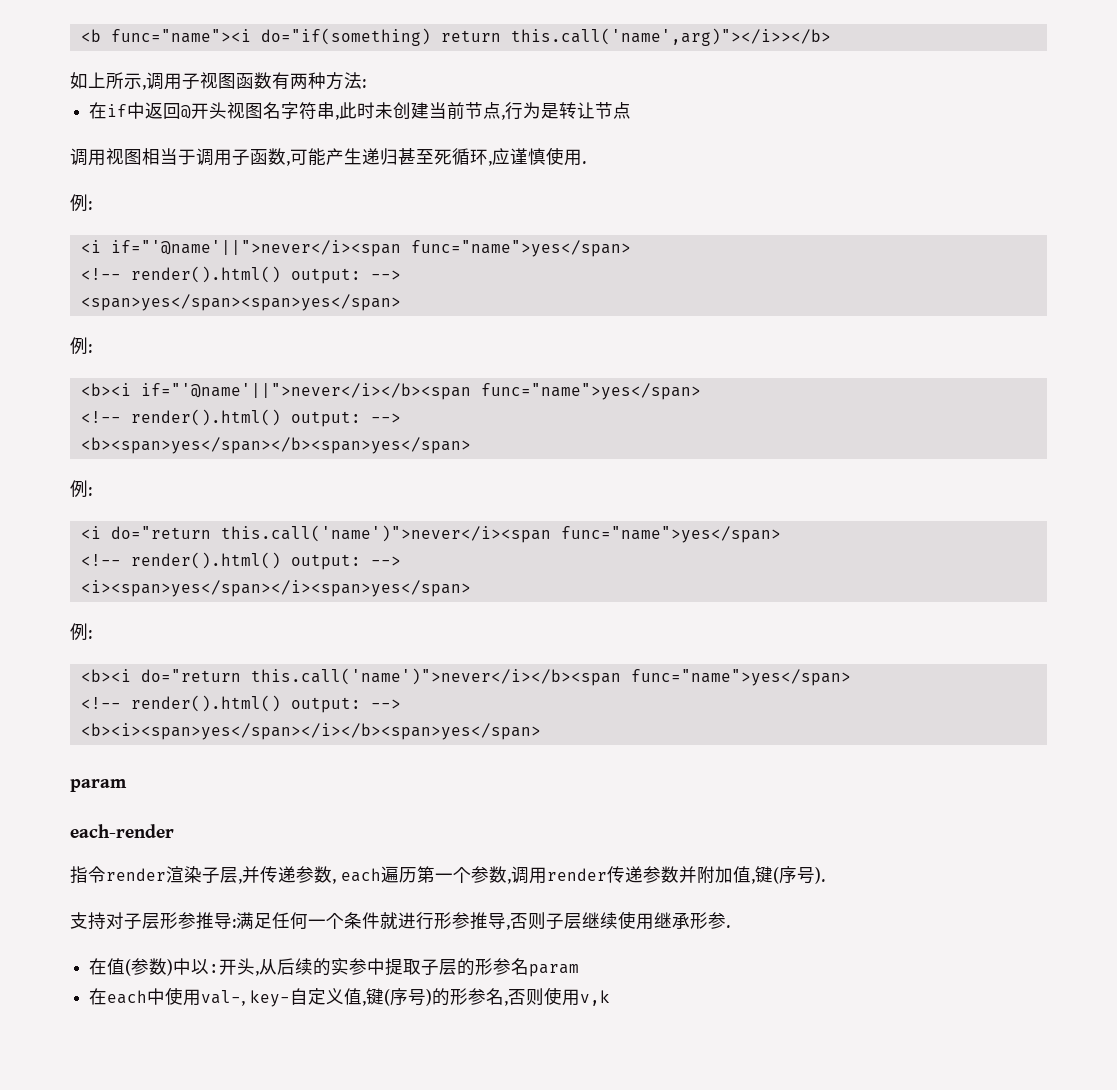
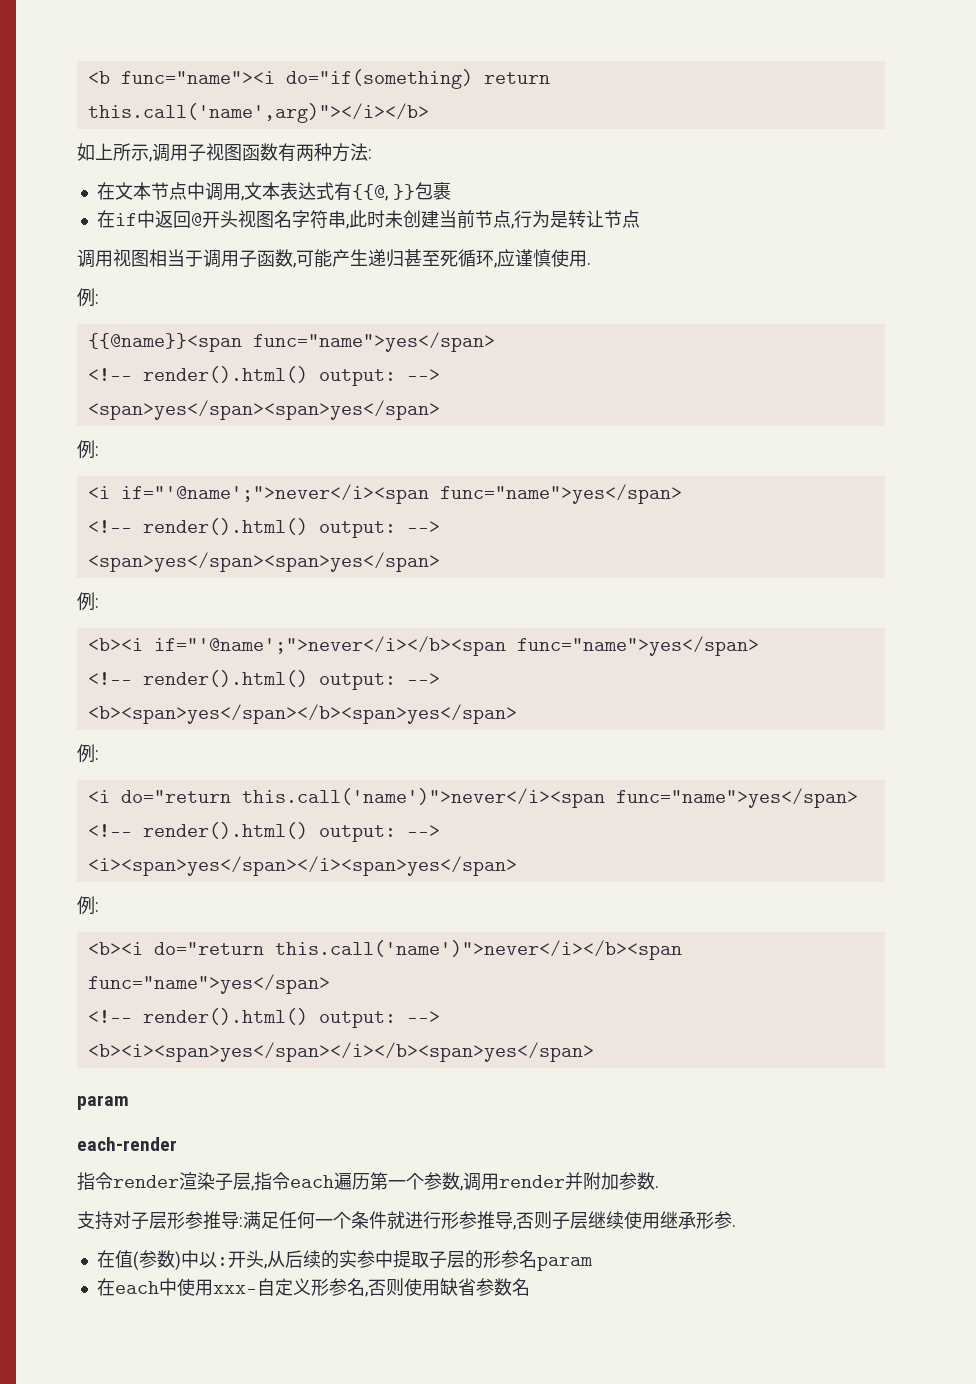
[510,28,831,46] this.call('name',arg)"></i>></b> -> [87,103,429,123] this.call('name',arg)"></i></b>
(366, 83) none -> [96,182,451,201] // 在文本节点中调用,文本表达式有{{@, }}包裹
[80,240,401,257] // <i if="'@name'||">never</i><span -> [87,332,495,352] [87,366,440,386] [87,400,440,420] [77,440,99,459] [87,484,429,504] // {{@name}}<span func="name">yes</span> // <!-- render().html() output: --> // <span>yes</span><span>yes</span> // 例: // <i if="'@name';">never</i><span
[140,383,471,400] if="'@name'||">never</i></b><span -> [153,636,506,656] if="'@name';">never</i></b><span
[242,866,336,884] 并传递参数, -> [254,1172,290,1191] 指令
[606,866,825,884] 传递参数并附加值,键(序号). -> [565,1172,659,1190] 并附加参数.
[201,988,450,1007] val-, key-自定义值,键(序号)的 -> [212,1278,311,1296] xxx-自定义
[579,990,610,1006] v,k -> [439,1278,530,1296] 缺省参数名

